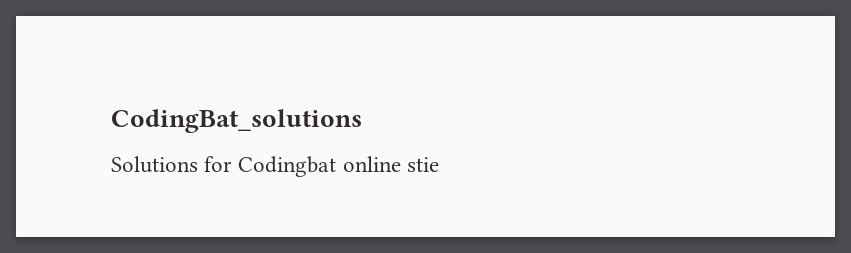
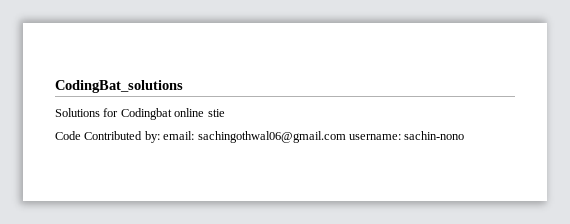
(439, 164) none -> [55,131,465,143] // Code Contributed by: email: sachingothwal06@gmail.com username: sachin-nono

